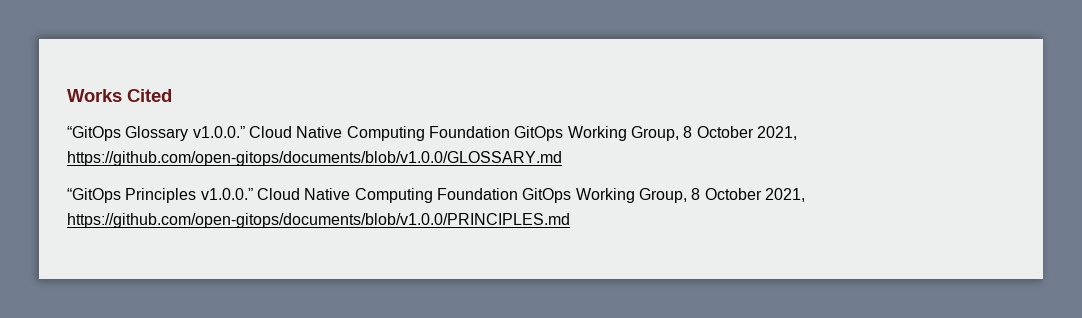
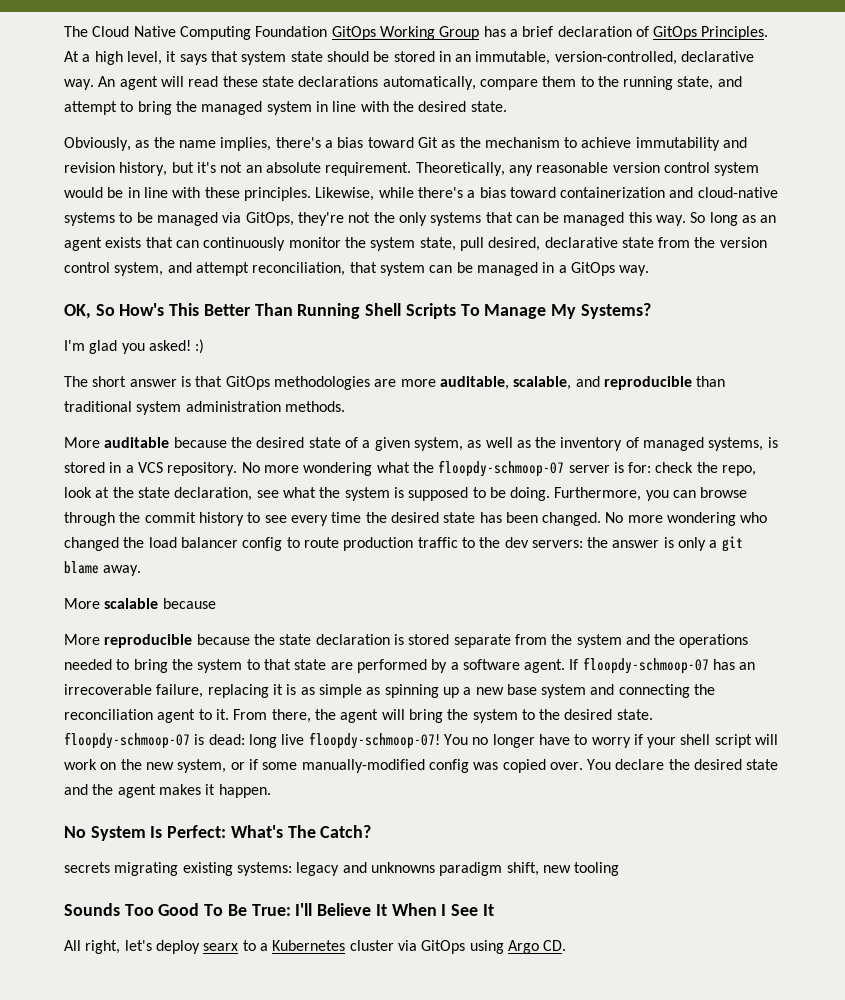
[67,89,172,102] [67,126,797,141] [67,151,562,166] [67,188,805,203] [67,213,570,228] Works Cited // “GitOps Glossary v1.0.0.” Cloud Native Computing Foundation GitOps Working Group, 8 October 2021, https://github.com/open-gitops/documents/blob/v1.0.0/GLOSSARY.md // “GitOps Principles v1.0.0.” Cloud Native Computing Foundation GitOps Working Group, 8 October 2021, https://github.com/open-gitops/documents/blob/v1.0.0/PRINCIPLES.md -> [64,26,769,40] [64,51,755,65] [64,76,742,90] [64,101,507,115] [64,137,748,151] [64,162,760,176] [64,187,778,201] [64,212,777,226] [64,237,767,251] [64,262,650,276] [64,303,651,319] [64,339,205,354] [64,376,726,390] [64,401,345,415] [64,437,778,451] [64,460,757,477] [64,487,748,501] [64,512,768,526] [64,536,743,552] [64,561,142,576] [64,598,216,609] [64,634,749,648] [64,657,756,674] [64,684,716,698] [64,709,653,723] [64,732,779,749] [64,759,779,773] [64,784,271,798] [64,825,372,841] [64,862,620,876] [64,903,494,916] [64,940,567,954] The Cloud Native Computing Foundation GitOps Working Group has a brief declaration of GitOps Principles. At a high level, it says that system state should be stored in an immutable, version-controlled, declarative way. An agent will read these state declarations automatically, compare them to the running state, and attempt to bring the managed system in line with the desired state. // Obviously, as the name implies, there's a bias toward Git as the mechanism to achieve immutability and revision history, but it's not an absolute requirement. Theoretically, any reasonable version control system would be in line with these principles. Likewise, while there's a bias toward containerization and cloud-native systems to be managed via GitOps, they're not the only systems that can be managed this way. So long as an agent exists that can continuously monitor the system state, pull desired, declarative state from the version control system, and attempt reconciliation, that system can be managed in a GitOps way. // OK, So How's This Better Than Running Shell Scripts To Manage My Systems? // I'm glad you asked! :) // The short answer is that GitOps methodologies are more auditable, scalable, and reproducible than traditional system administration methods. // More auditable because the desired state of a given system, as well as the inventory of managed systems, is stored in a VCS repository. No more wondering what the floopdy-schmoop-07 server is for: check the repo, look at the state declaration, see what the system is supposed to be doing. Furthermore, you can browse through the commit history to see every time the desired state has been changed. No more wondering who changed the load balancer config to route production traffic to the dev servers: the answer is only a git blame away. // More scalable because // More reproducible because the state declaration is stored separate from the system and the operations needed to bring the system to that state are performed by a software agent. If floopdy-schmoop-07 has an irrecoverable failure, replacing it is as simple as spinning up a new base system and connecting the reconciliation agent to it. From there, the agent will bring the system to the desired state. floopdy-schmoop-07 is dead: long live floopdy-schmoop-07! You no longer have to worry if your shell script will work on the new system, or if some manually-modified config was copied over. You declare the desired state and the agent makes it happen. // No System Is Perfect: What's The Catch? // secrets migrating existing systems: legacy and unknowns paradigm shift, new tooling // Sounds Too Good To Be True: I'll Believe It When I See It // All right, let's deploy searx to a Kubernetes cluster via GitOps using Argo CD.

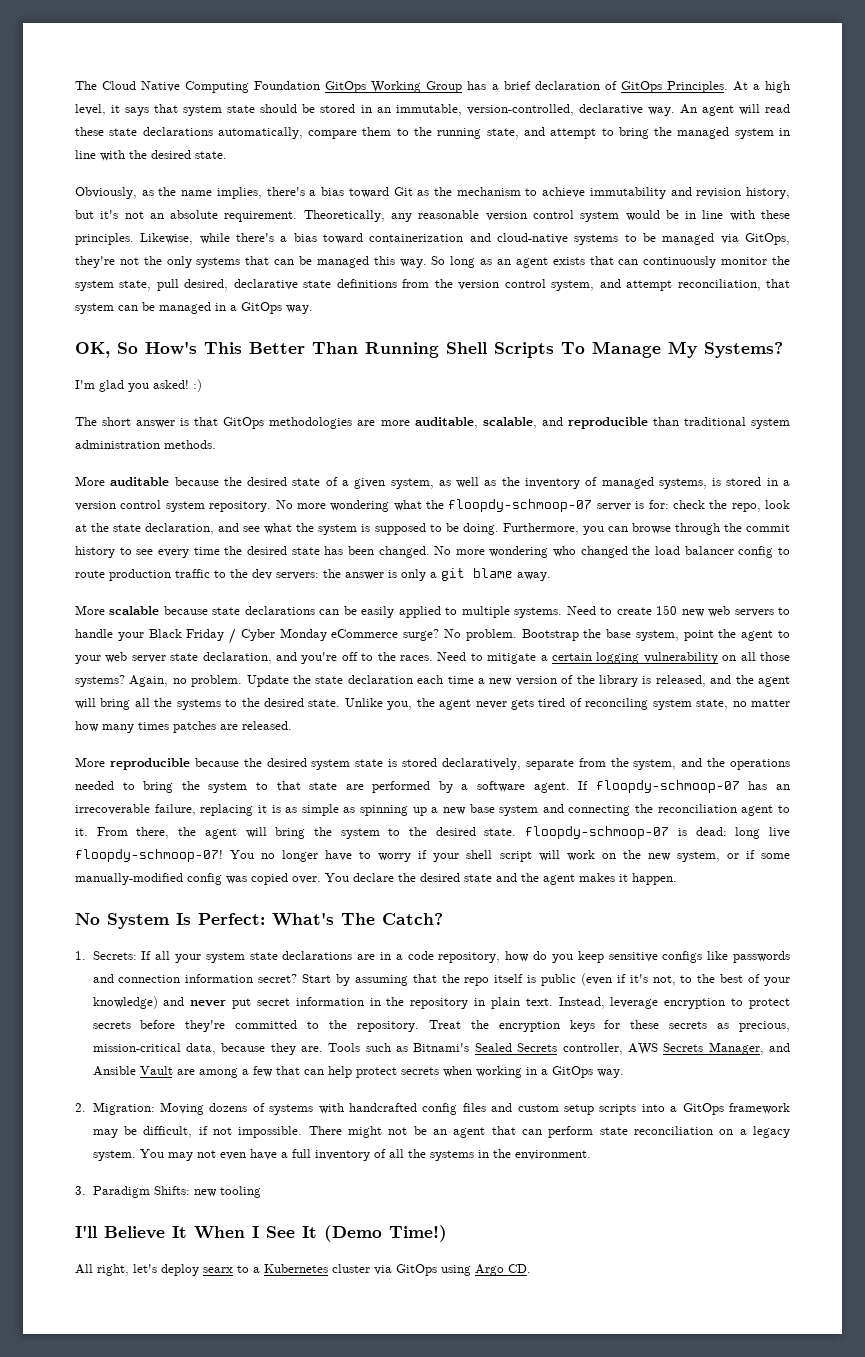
(654, 242) none -> [336,279,397,288] definitions
[137,462,163,473] VCS -> [75,500,205,512] version control system
(253, 494) none -> [218,523,240,532] and
(216, 603) none -> [212,605,791,618] [75,628,791,644] [75,652,790,664] [75,675,790,687] [75,698,791,710] [75,721,292,733] state declarations can be easily applied to multiple systems. Need to create 150 new web servers to handle your Black Friday / Cyber Monday eCommerce surge? No problem. Bootstrap the base system, point the agent to your web server state declaration, and you're off to the races. Need to mitigate a certain logging vulnerability on all those systems? Again, no problem. Update the state declaration each time a new version of the library is released, and the agent will bring all the systems to the desired state. Unlike you, the agent never gets tired of reconciling system state, no matter how many times patches are released.
[279,634,450,645] state declaration is stored -> [266,758,521,770] desired system state is stored declaratively,
[576,634,622,648] system -> [633,759,677,770] system,
[64,862,620,876] [64,903,291,916] secrets migrating existing systems: legacy and unknowns paradigm shift, new tooling // Sounds Too Good To Be True: -> [75,951,790,963] [92,973,791,986] [92,996,790,1009] [92,1020,790,1032] [92,1042,791,1055] [92,1066,624,1078] [75,1102,790,1115] [92,1126,791,1138] [92,1149,591,1161] [75,1186,261,1198] 1. Secrets: If all your system state declarations are in a code repository, how do you keep sensitive configs like passwords and connection information secret? Start by assuming that the repo itself is public (even if it's not, to the best of your knowledge) and never put secret information in the repository in plain text. Instead, leverage encryption to protect secrets before they're committed to the repository. Treat the encryption keys for these secrets as precious, mission-critical data, because they are. Tools such as Bitnami's Sealed Secrets controller, AWS Secrets Manager, and Ansible Vault are among a few that can help protect secrets when working in a GitOps way. // 2. Migration: Moving dozens of systems with handcrafted config files and custom setup scripts into a GitOps framework may be difficult, if not impossible. There might not be an agent that can perform state reconciliation on a legacy system. You may not even have a full inventory of all the systems in the environment. // 3. Paradigm Shifts: new tooling //
(494, 910) none -> [324,1225,447,1242] (Demo Time!)

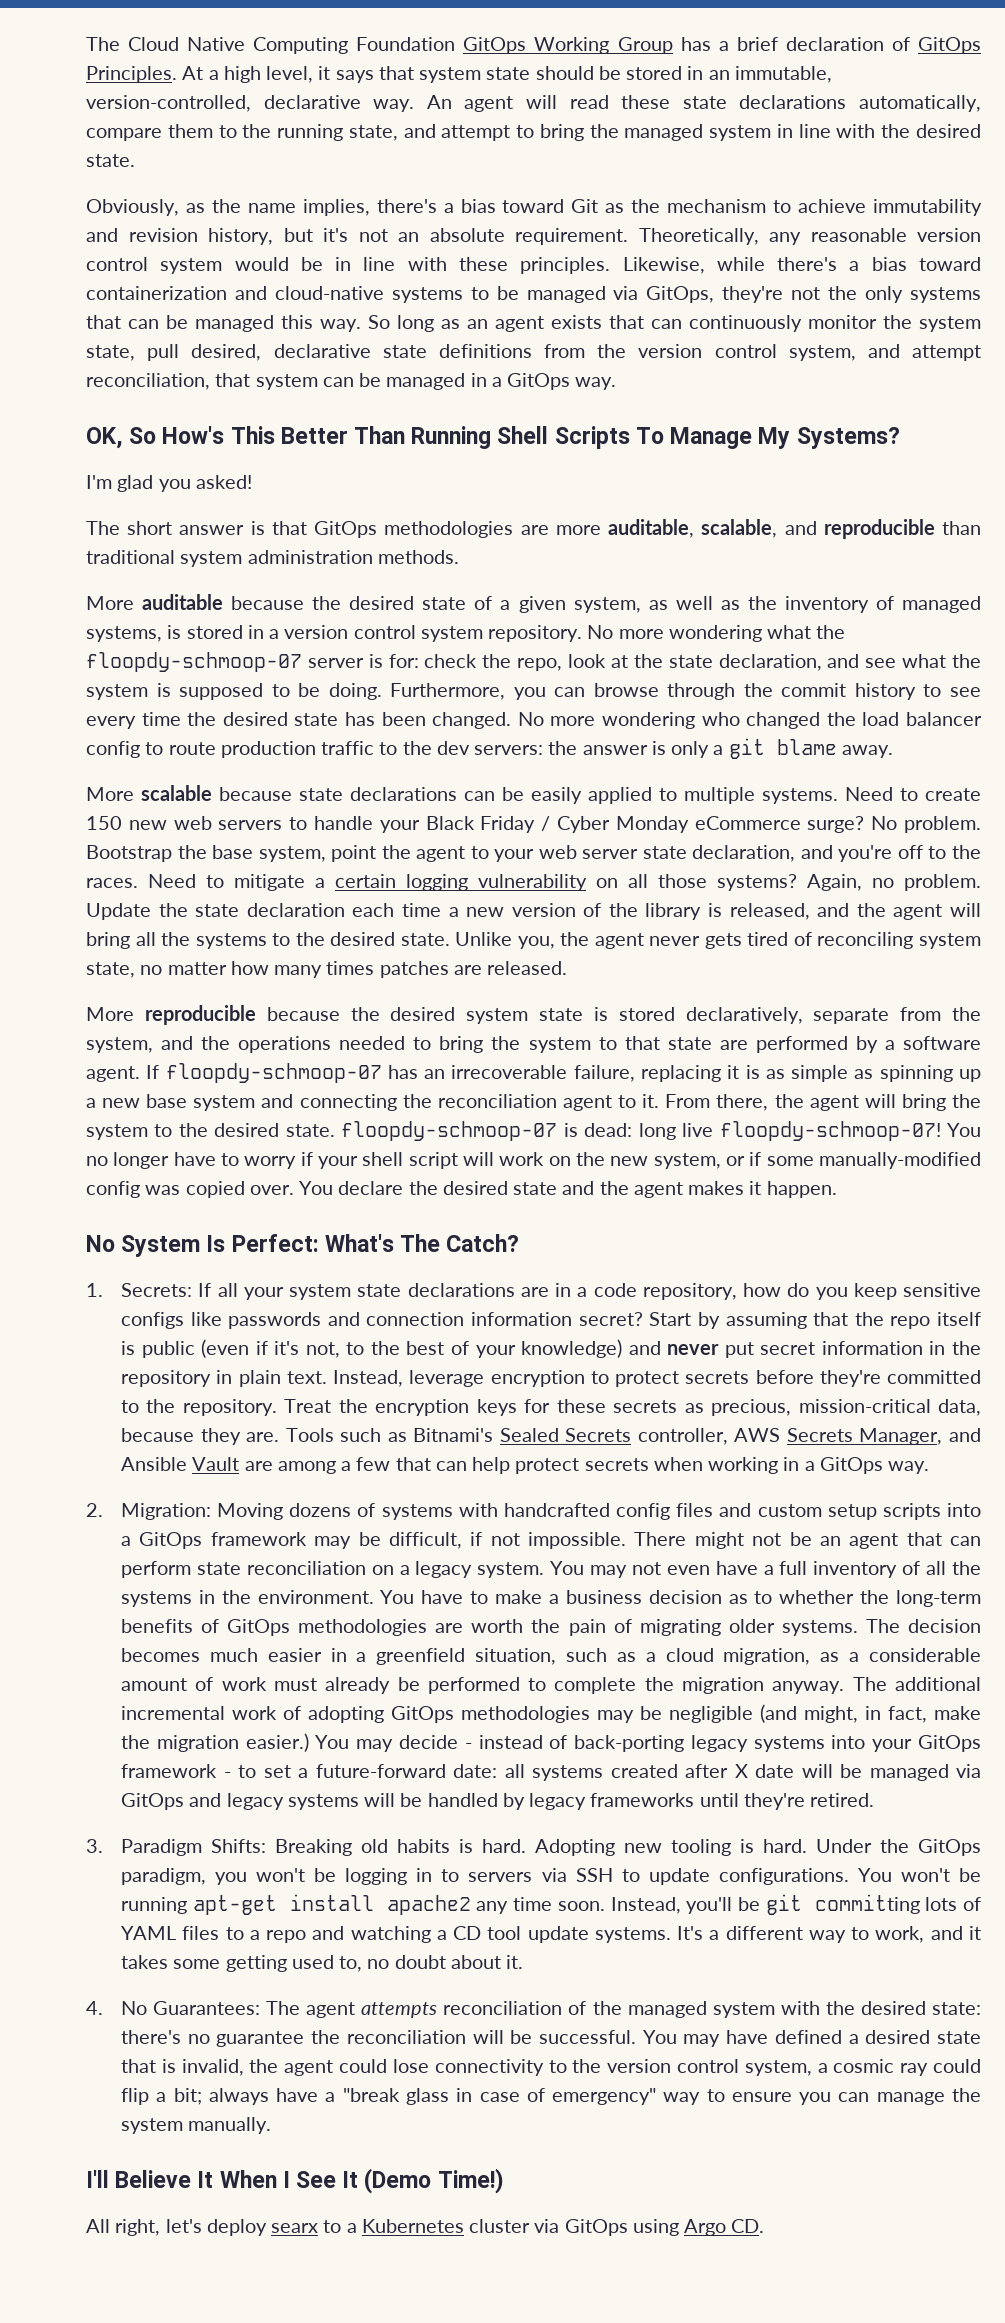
[193,379,202,392] :) -> (252, 482) none
[75,1186,261,1198] // 3. Paradigm Shifts: new tooling -> [380,1590,982,1607] [121,1619,982,1636] [121,1648,982,1665] [121,1677,981,1694] [121,1704,982,1723] [121,1733,982,1752] [121,1764,982,1781] [121,1793,875,1810] [86,1839,981,1856] [121,1868,981,1885] [121,1894,982,1915] [121,1926,982,1943] [121,1955,524,1972] [86,2001,982,2018] [121,2030,982,2047] [121,2059,982,2076] [121,2088,981,2105] [121,2117,272,2134] You have to make a business decision as to whether the long-term benefits of GitOps methodologies are worth the pain of migrating older systems. The decision becomes much easier in a greenfield situation, such as a cloud migration, as a considerable amount of work must already be performed to complete the migration anyway. The additional incremental work of adopting GitOps methodologies may be negligible (and might, in fact, make the migration easier.) You may decide - instead of back-porting legacy systems into your GitOps framework - to set a future-forward date: all systems created after X date will be managed via GitOps and legacy systems will be handled by legacy frameworks until they're retired. // 3. Paradigm Shifts: Breaking old habits is hard. Adopting new tooling is hard. Under the GitOps paradigm, you won't be logging in to servers via SSH to update configurations. You won't be running apt-get install apache2 any time soon. Instead, you'll be git committing lots of YAML files to a repo and watching a CD tool update systems. It's a different way to work, and it takes some getting used to, no doubt about it. // 4. No Guarantees: The agent attempts reconciliation of the managed system with the desired state: there's no guarantee the reconciliation will be successful. You may have defined a desired state that is invalid, the agent could lose connectivity to the version control system, a cosmic ray could flip a bit; always have a "break glass in case of emergency" way to ensure you can manage the system manually.

